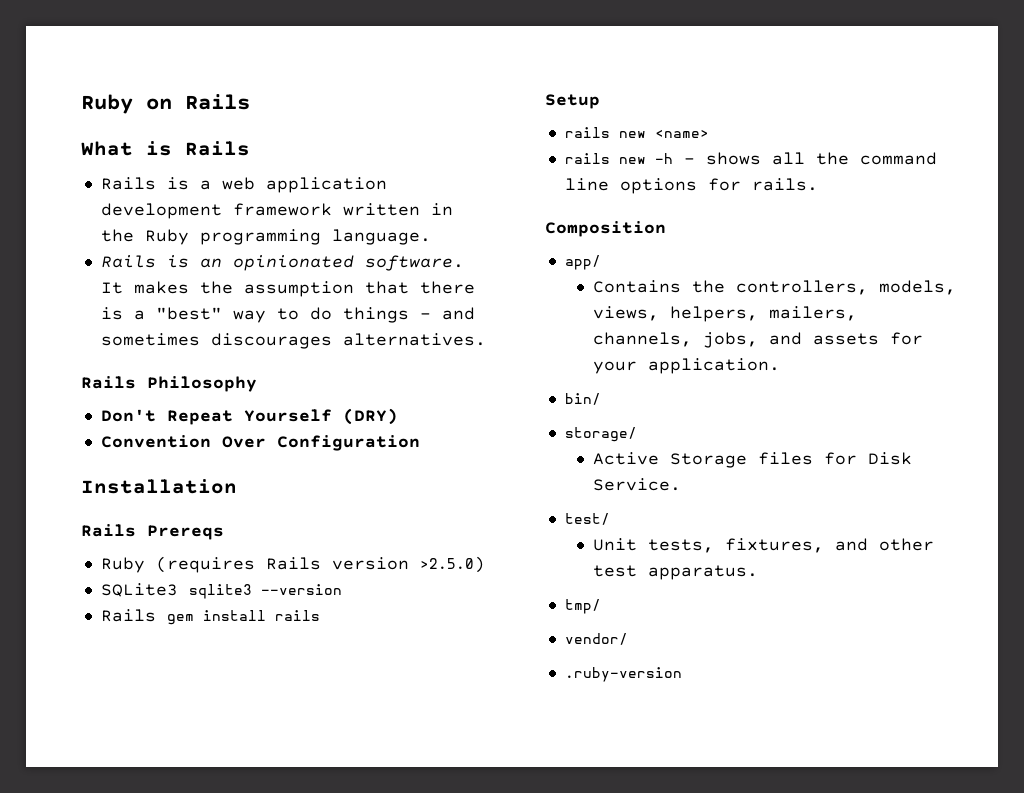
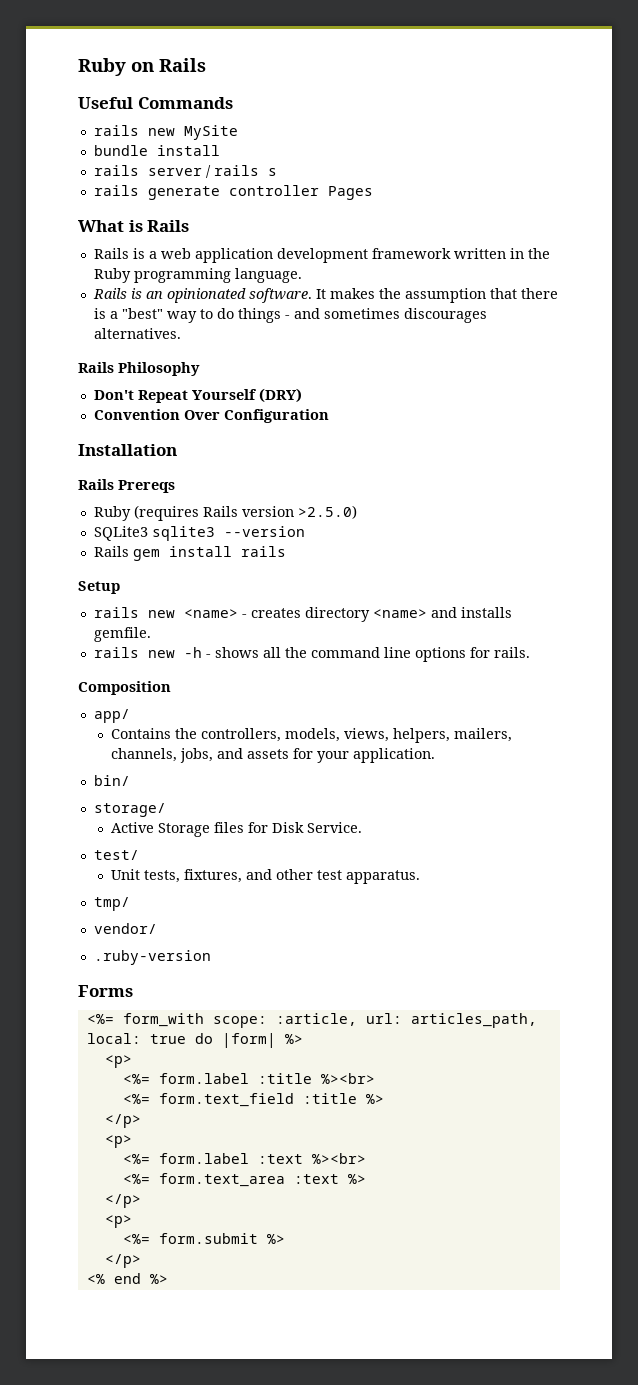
(250, 102) none -> [78,97,233,109] [93,125,238,140] [93,145,220,156] [93,165,277,178] [93,185,373,200] // Useful Commands // rails new MySite // bundle install // rails server / rails s // rails generate controller Pages
(709, 133) none -> [241,607,512,622] [93,627,151,642] - creates directory <name> and installs gemfile.
(682, 674) none -> [78,985,133,997] [86,1013,537,1028] [86,1033,303,1048] [104,1055,132,1068] [122,1073,375,1084] [122,1093,384,1107] [104,1114,141,1128] [104,1135,132,1148] [122,1153,366,1164] [122,1173,366,1187] [104,1194,141,1208] [104,1215,132,1228] [122,1233,285,1244] [104,1254,141,1268] [86,1273,168,1284] // Forms // <%= form_with scope: :article, url: articles_path, local: true do |form| %> // <p> // <%= form.label :title %><br> // <%= form.text_field :title %> // </p> // <p> // <%= form.label :text %><br> // <%= form.text_area :text %> // </p> // <p> // <%= form.submit %> // </p> // <% end %>

